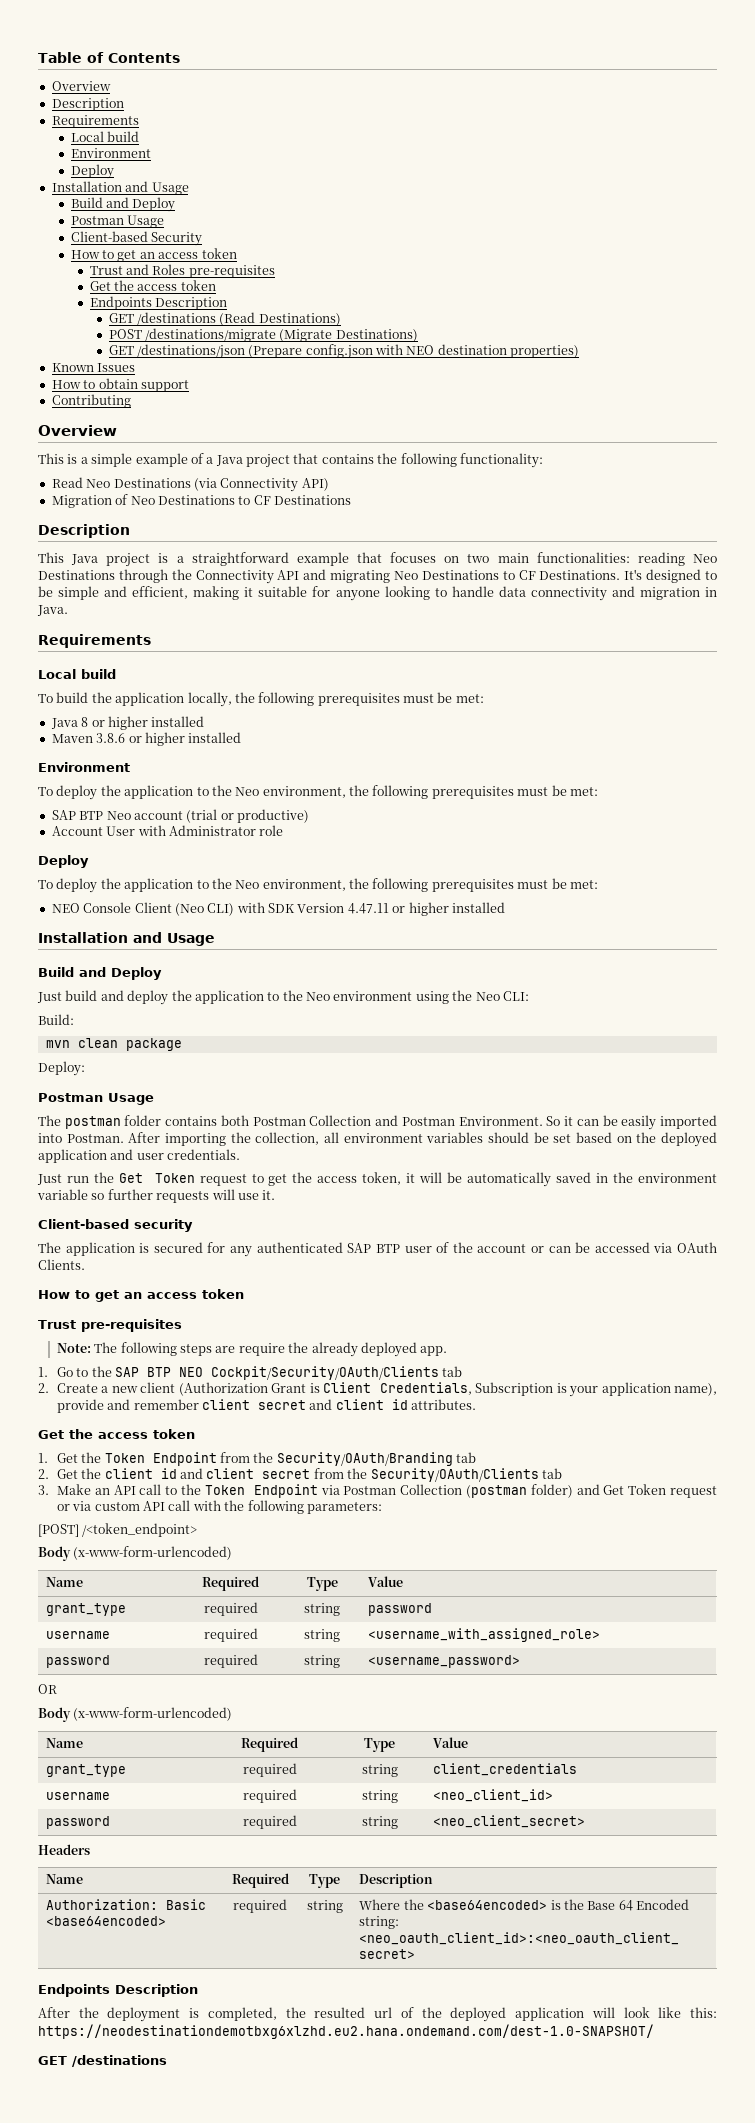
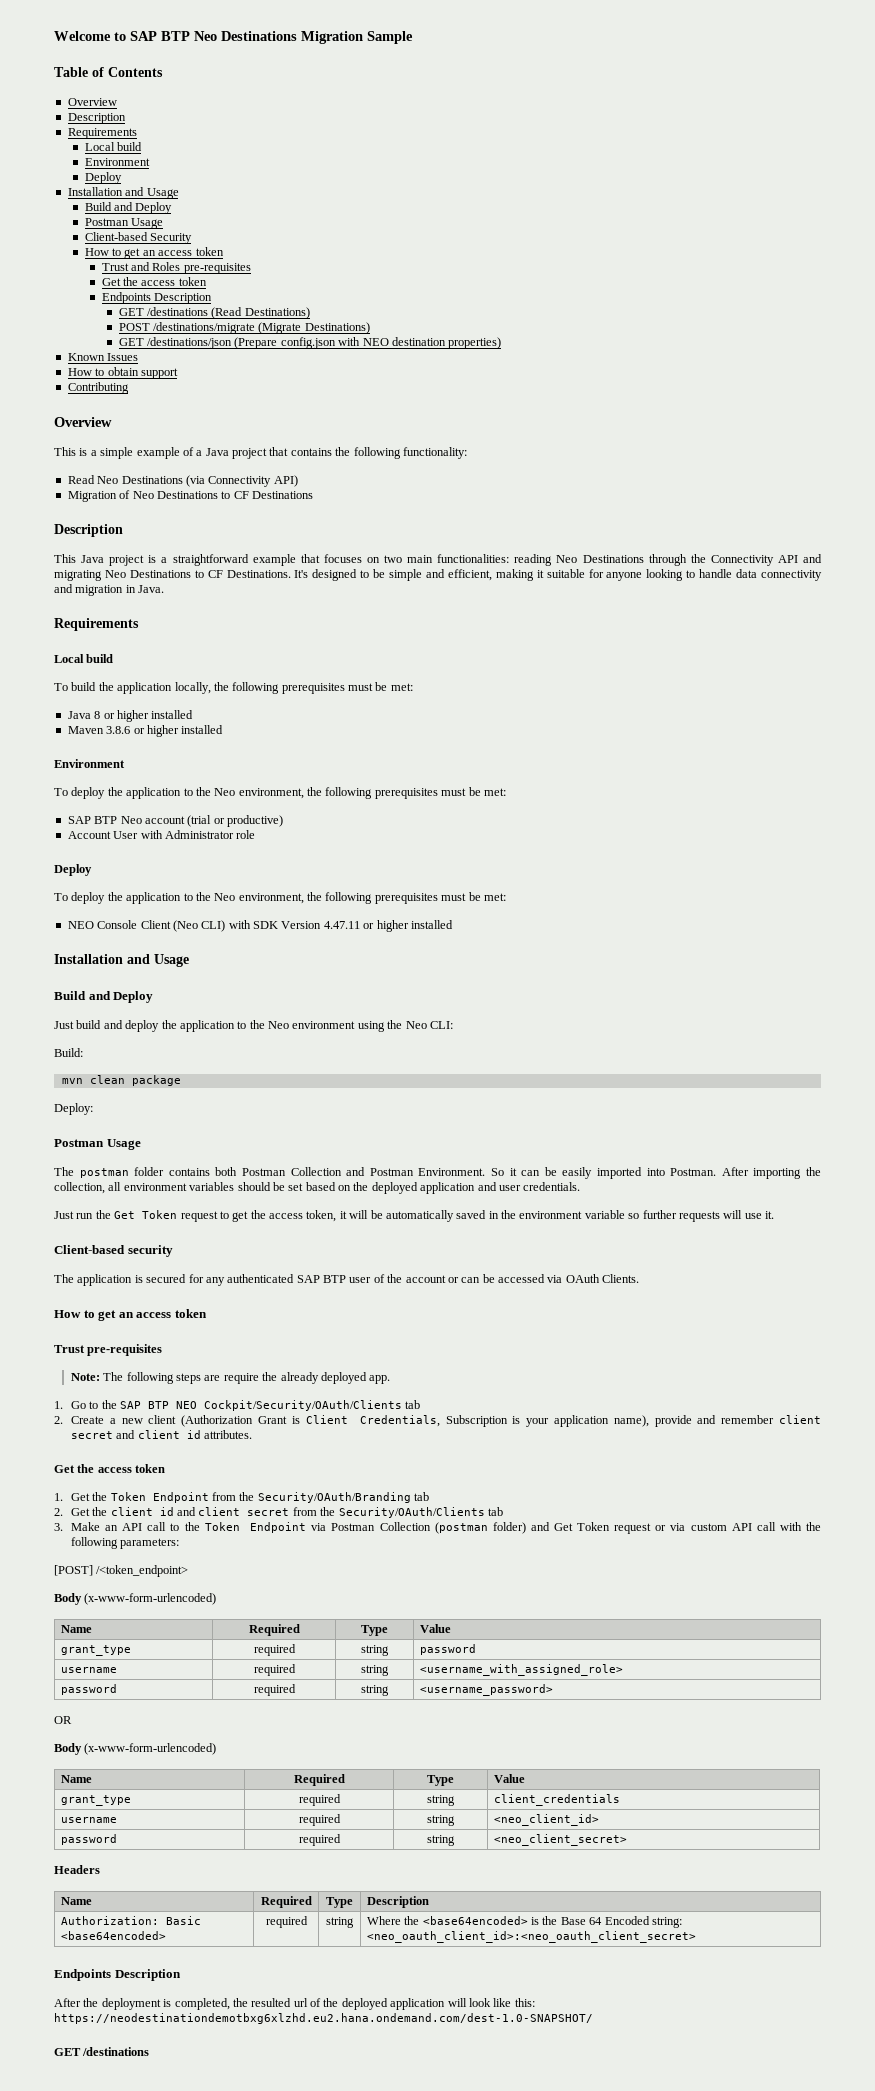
(38, 57) none -> [54,31,413,44] Welcome to SAP BTP Neo Destinations Migration Sample //

